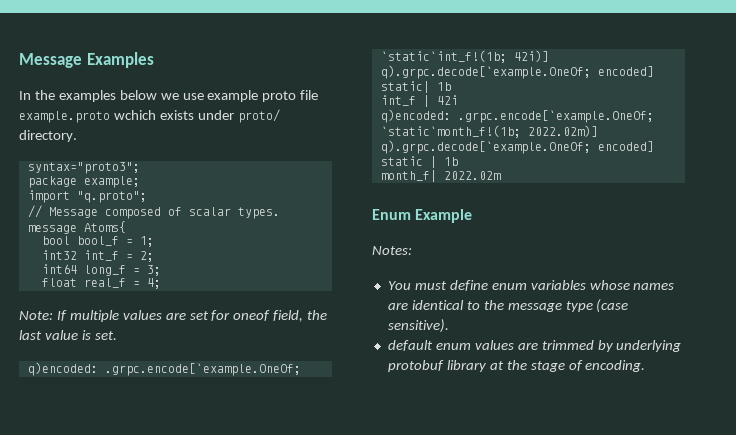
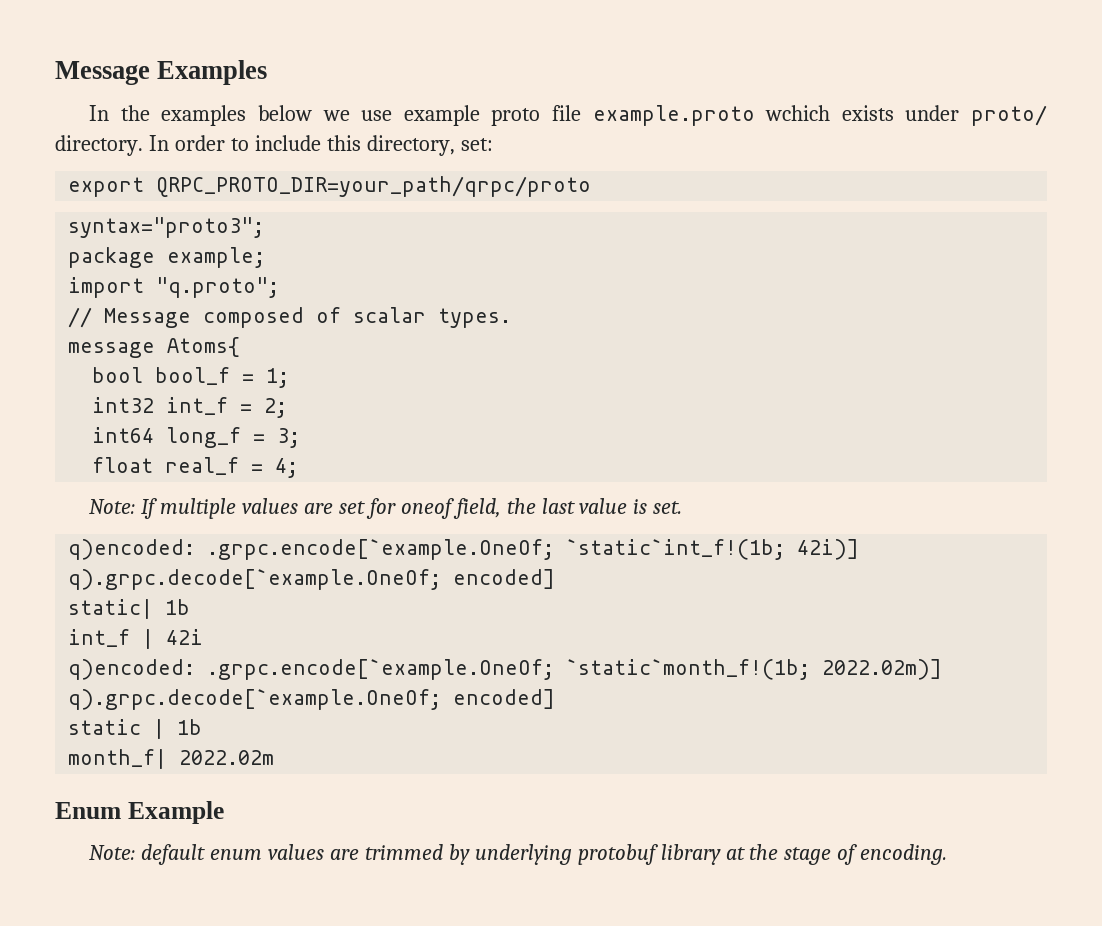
(77, 136) none -> [148,135,493,156] [68,176,592,197] In order to include this directory, set: // export QRPC_PROTO_DIR=your_path/qrpc/proto
[372,246,412,255] [387,280,675,291] [387,299,629,313] [387,319,449,333] Notes: // You must define enum variables whose names are identical to the message type (case sensitive). // -> [89,845,136,860] Note:

